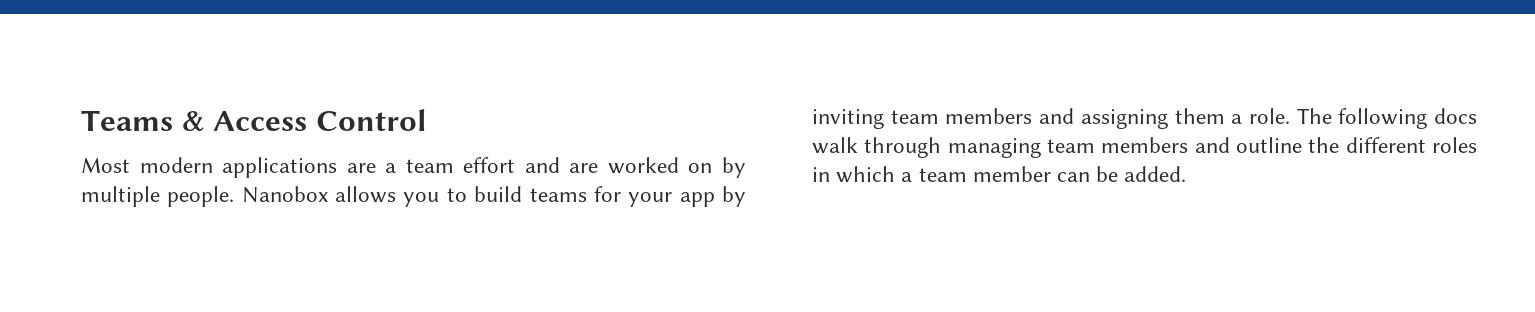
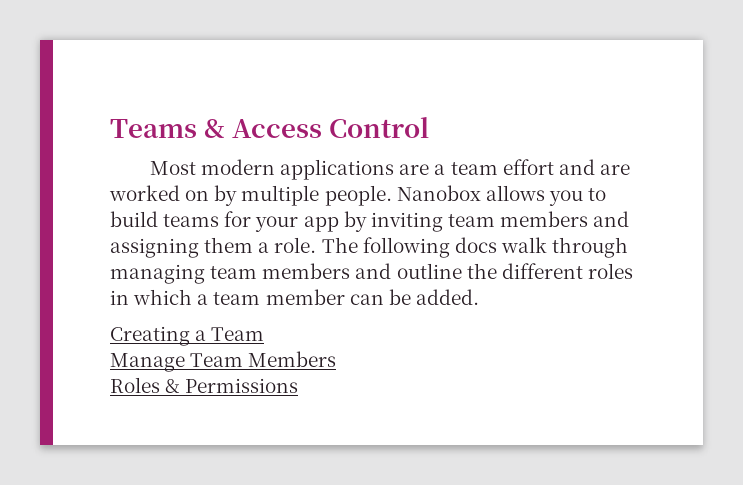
(1187, 174) none -> [110,326,265,346] [110,351,337,372] [110,377,299,393] // Creating a Team // Manage Team Members // Roles & Permissions

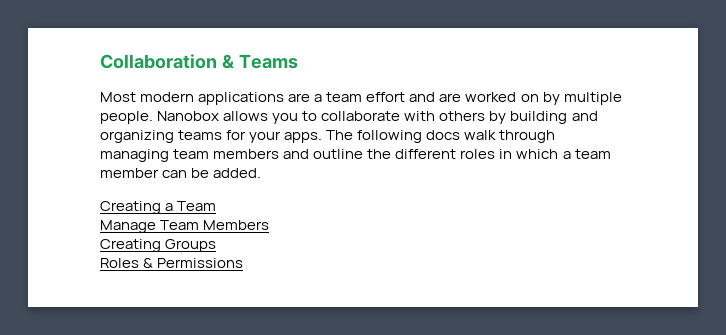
(110, 128) none -> [100,54,234,69] Collaboration &
[204,117,430,138] & Access Control -> (298, 61) none
[110,211,630,232] [110,237,317,258] build teams for your app by inviting team members and assigning them a role. -> [321,111,598,124] [100,130,323,143] collaborate with others by building and organizing teams for your apps.
(337, 359) none -> [100,239,217,252] // Creating Groups

